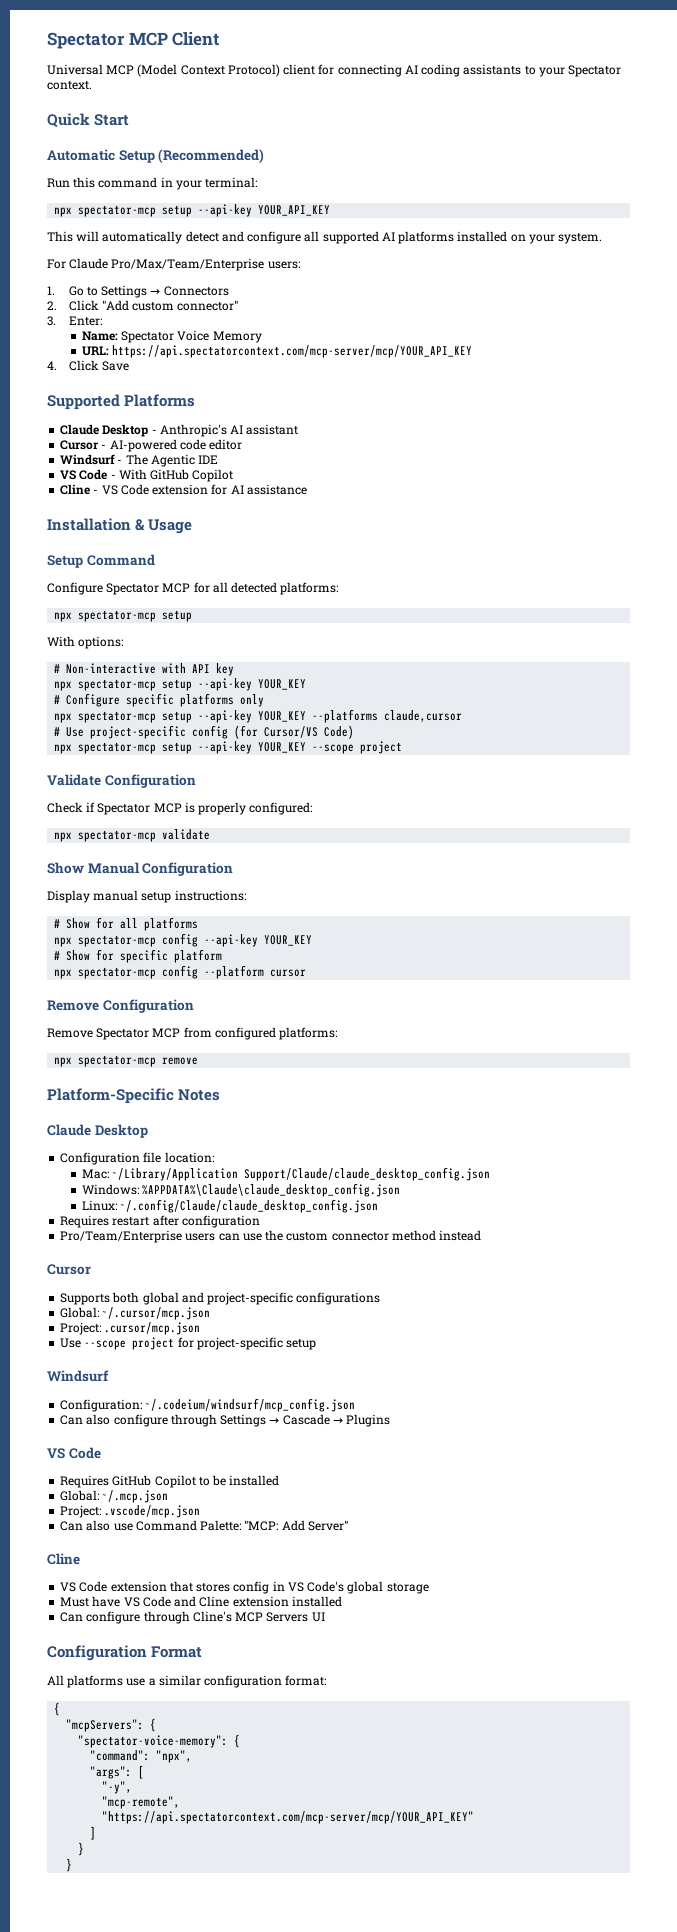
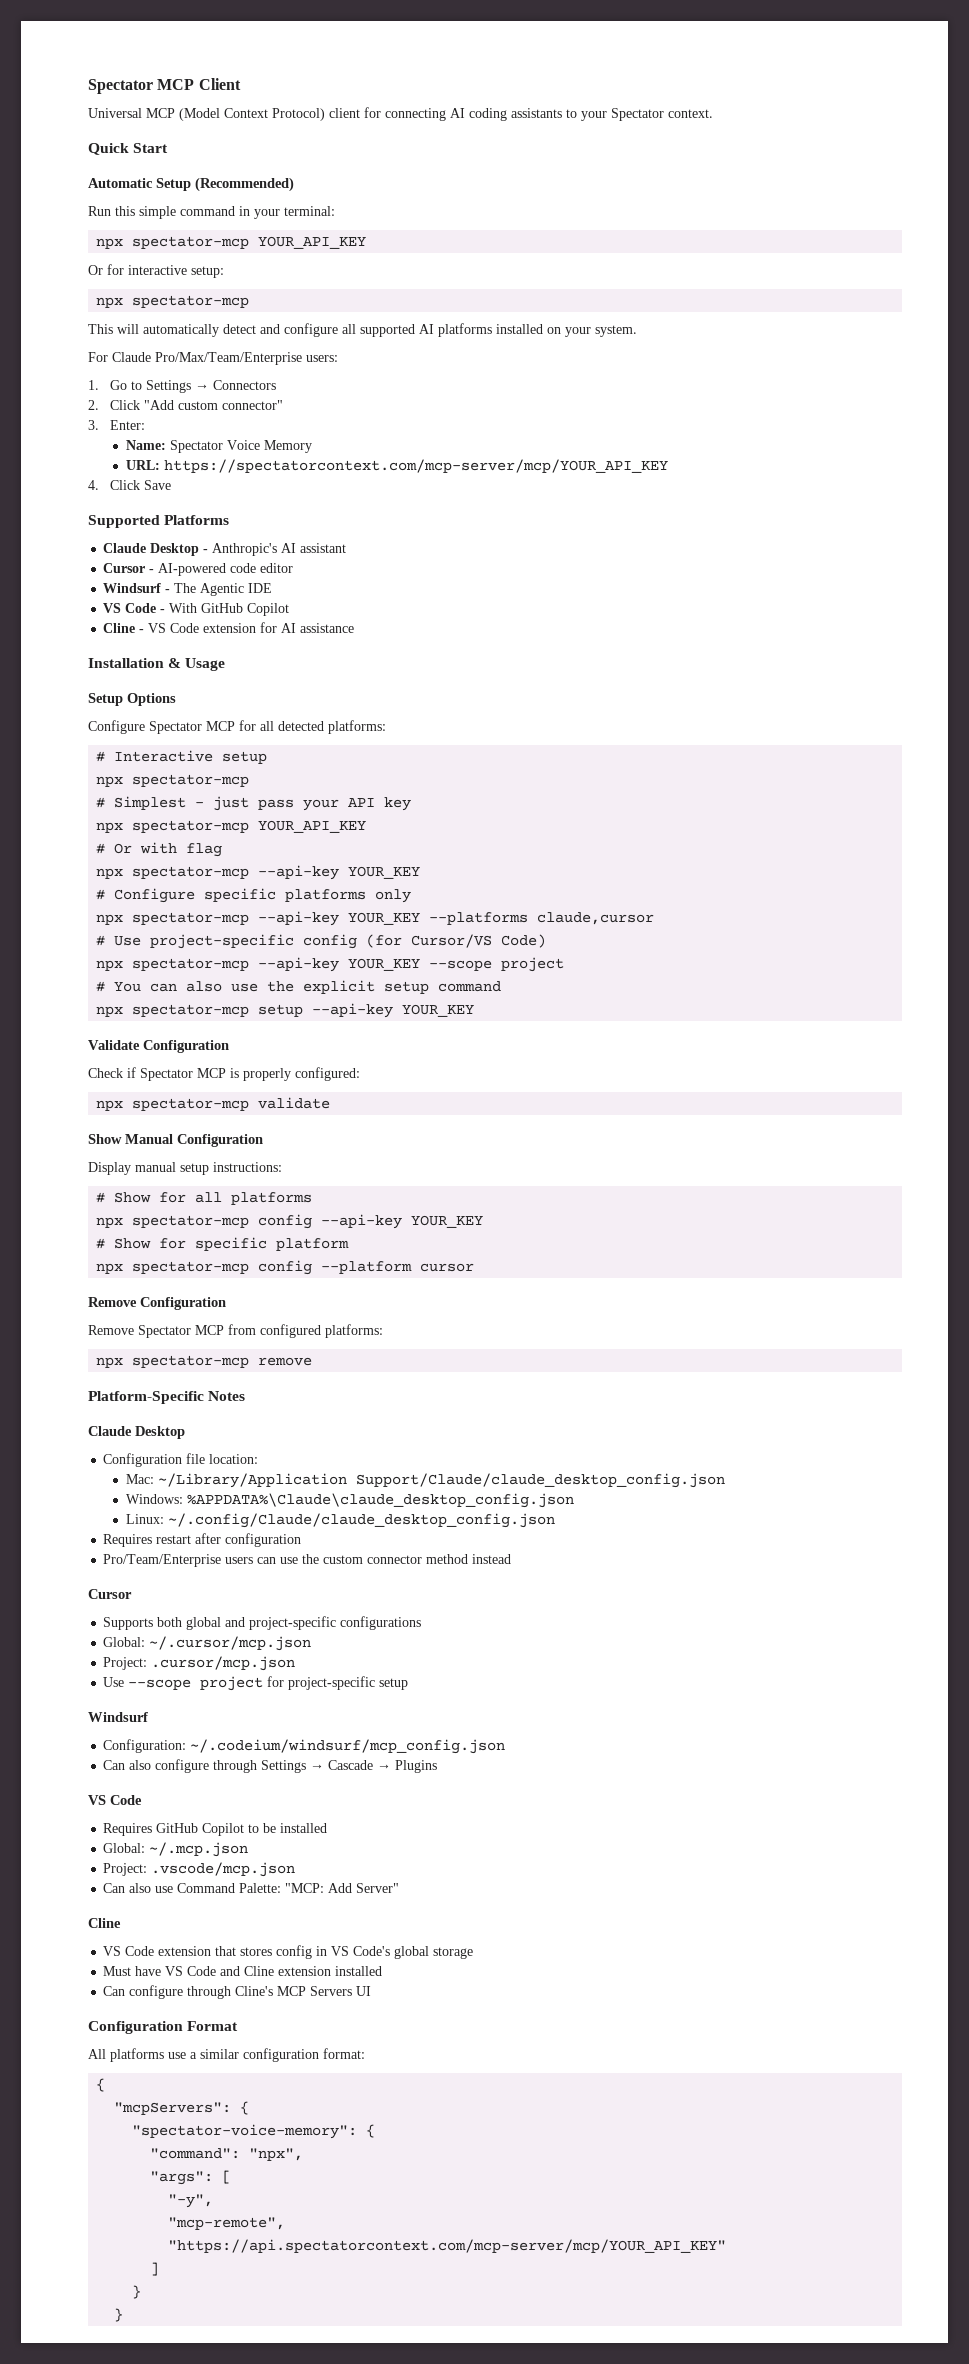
(96, 182) none -> [139,206,176,219] simple
[162,204,331,217] setup --api-key YOUR_API_KEY -> [258,236,367,249] [88,264,224,278] [96,295,250,308] YOUR_API_KEY // Or for interactive setup: // npx spectator-mcp
[112,345,473,358] https://api.spectatorcontext.com/mcp-server/mcp/YOUR_API_KEY -> [163,459,668,473] https://spectatorcontext.com/mcp-server/mcp/YOUR_API_KEY
[86,554,155,566] Command -> [127,693,176,706] Options
[54,610,193,622] [47,636,124,649] [54,663,235,676] [54,679,193,691] // npx spectator-mcp setup // With options: // # Non-interactive with API key // npx spectator-mcp setup -> [96,750,268,764] [96,774,250,787] [96,796,412,811] [96,820,367,833] [96,842,223,857] [96,866,250,879] // # Interactive setup // npx spectator-mcp // # Simplest - just pass your API key // npx spectator-mcp YOUR_API_KEY // # Or with flag // npx spectator-mcp
[162,711,193,723] setup -> (250, 918) none
[162,742,193,754] setup -> (250, 964) none
(403, 747) none -> [96,980,502,994] [96,1003,475,1018] // # You can also use the explicit setup command // npx spectator-mcp setup --api-key YOUR_KEY

